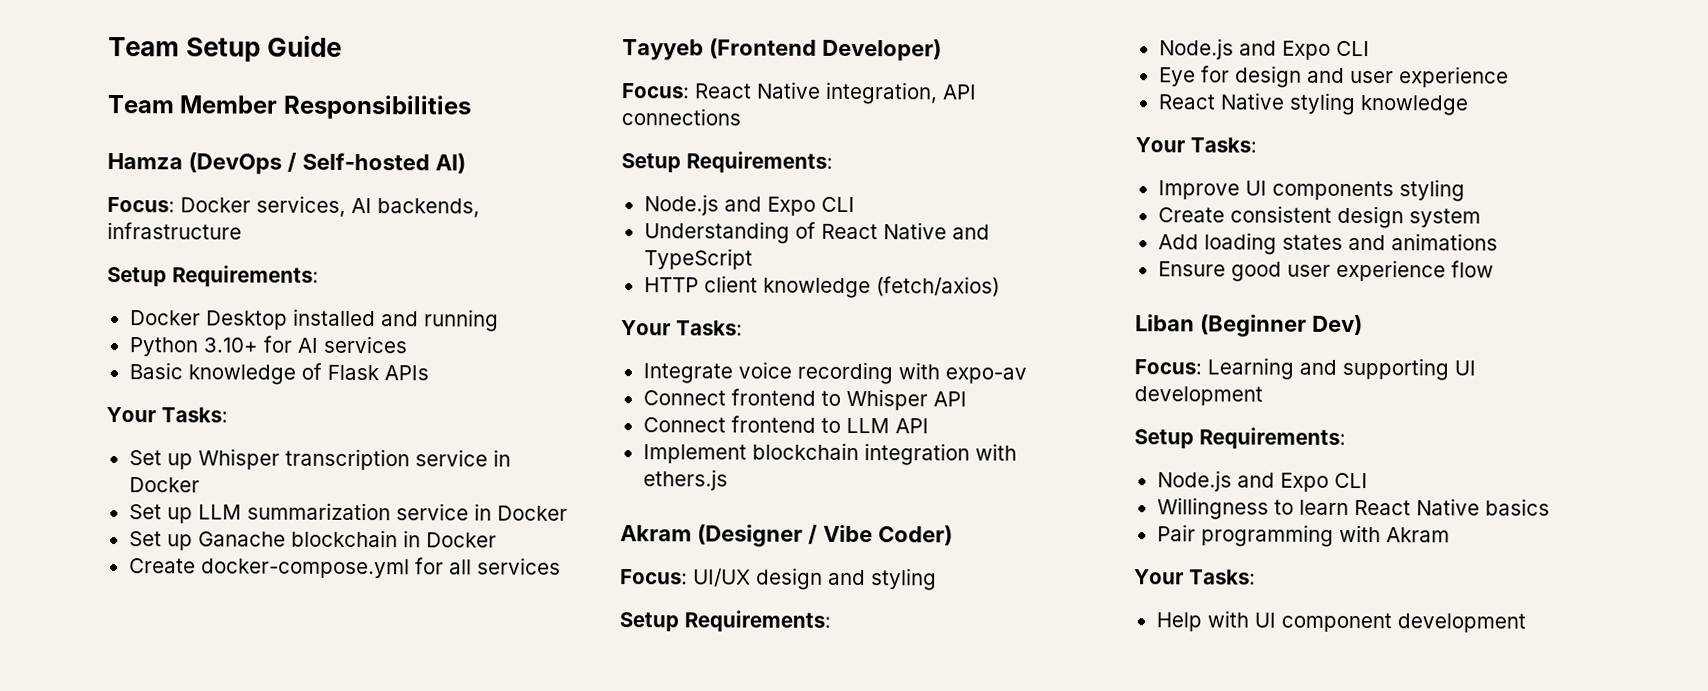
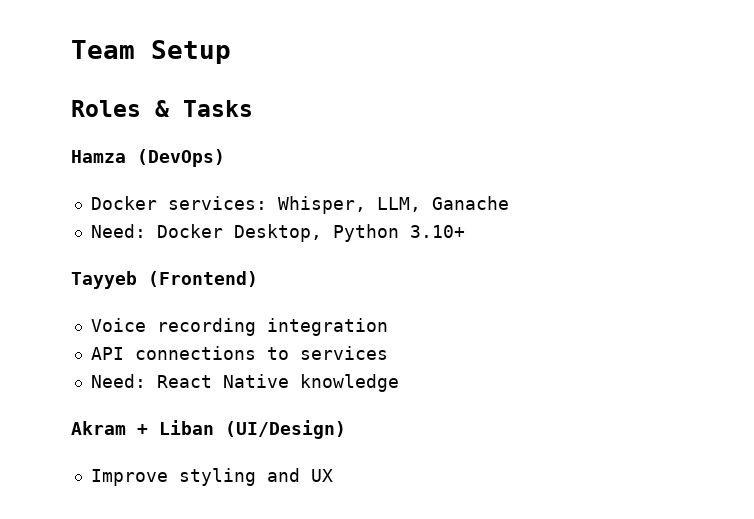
[267,35,343,57] [107,94,472,120] [107,152,466,175] [107,195,480,218] [107,222,242,240] [107,265,319,287] [129,308,499,332] [128,335,408,357] [128,362,429,385] [106,407,228,423] [128,448,511,471] [128,477,200,493] [128,502,568,524] [128,529,497,551] [128,557,561,579] [622,38,942,62] [621,81,977,105] [621,108,741,126] [621,151,833,173] [643,194,855,216] [643,221,990,244] [643,248,753,270] [643,275,1000,299] [621,320,743,336] [642,361,1027,385] [642,388,967,411] [642,415,929,434] [642,442,1017,466] [642,469,728,491] [620,524,953,547] [620,567,937,591] [619,610,831,632] [1158,38,1370,60] [1158,65,1509,88] [1157,92,1469,116] [1135,137,1257,153] Guide // Team Member Responsibilities // Hamza (DevOps / Self-hosted AI) // Focus: Docker services, AI backends, infrastructure // Setup Requirements: // Docker Desktop installed and running // Python 3.10+ for AI services // Basic knowledge of Flask APIs // Your Tasks: // Set up Whisper transcription service in Docker // Set up LLM summarization service in Docker // Set up Ganache blockchain in Docker // Create docker-compose.yml for all services // Tayyeb (Frontend Developer) // Focus: React Native integration, API connections // Setup Requirements: // Node.js and Expo CLI // Understanding of React Native and TypeScript // HTTP client knowledge (fetch/axios) // Your Tasks: // Integrate voice recording with expo-av // Connect frontend to Whisper API // Connect frontend to LLM API // Implement blockchain integration with ethers.js // Akram (Designer / Vibe Coder) // Focus: UI/UX design and styling // Setup Requirements: // Node.js and Expo CLI // Eye for design and user experience // React Native styling knowledge // Your Tasks: -> [71,100,253,117] [71,149,225,167] [90,196,509,214] [90,224,465,242] [71,271,258,289] [90,318,388,336] [90,346,388,360] [90,374,399,392] [71,420,346,439] // Roles & Tasks // Hamza (DevOps) // Docker services: Whisper, LLM, Ganache // Need: Docker Desktop, Python 3.10+ // Tayyeb (Frontend) // Voice recording integration // API connections to services // Need: React Native knowledge // Akram + Liban (UI/Design)
[1244,179,1465,202] [1157,205,1481,229] [1157,232,1498,255] [1157,259,1494,282] [1135,314,1363,337] [1134,357,1476,381] [1134,386,1263,406] [1134,427,1346,449] [1156,470,1368,492] [1156,497,1550,520] [1156,524,1450,547] [1134,569,1256,585] [1155,610,1526,633] UI components styling // Create consistent design system // Add loading states and animations // Ensure good user experience flow // Liban (Beginner Dev) // Focus: Learning and supporting UI development // Setup Requirements: // Node.js and Expo CLI // Willingness to learn React Native basics // Pair programming with Akram // Your Tasks: // Help with UI component development -> [178,468,333,486] styling and UX

